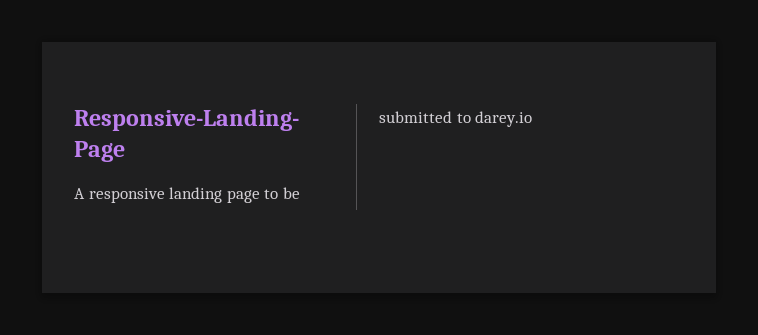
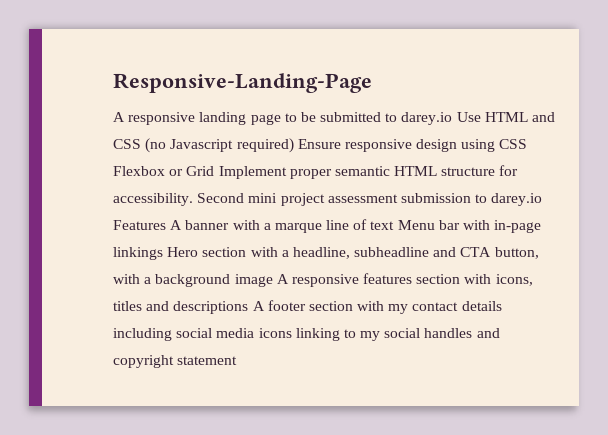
(533, 119) none -> [456,112,556,122] [113,138,528,153] [113,165,519,179] [113,193,543,206] [113,219,542,233] [113,247,539,260] [113,273,533,287] [113,300,502,314] [113,328,500,341] [113,355,238,368] Use HTML and CSS (no Javascript required) Ensure responsive design using CSS Flexbox or Grid Implement proper semantic HTML structure for accessibility. Second mini project assessment submission to darey.io Features A banner with a marque line of text Menu bar with in-page linkings Hero section with a headline, subheadline and CTA button, with a background image A responsive features section with icons, titles and descriptions A footer section with my contact details including social media icons linking to my social handles and copyright statement

